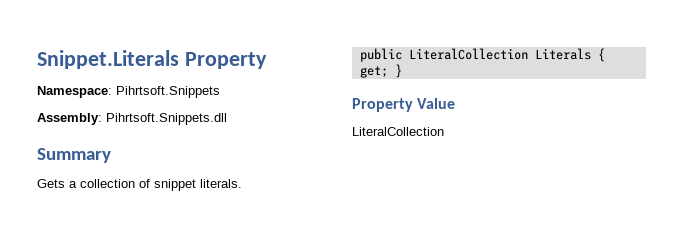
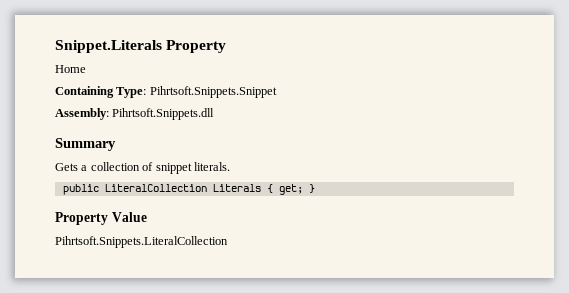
[37,86,220,98] Namespace: Pihrtsoft.Snippets -> [55,65,86,73] [55,86,277,98] Home // Containing Type: Pihrtsoft.Snippets.Snippet
[352,127,444,136] LiteralCollection -> [55,236,228,248] Pihrtsoft.Snippets.LiteralCollection

